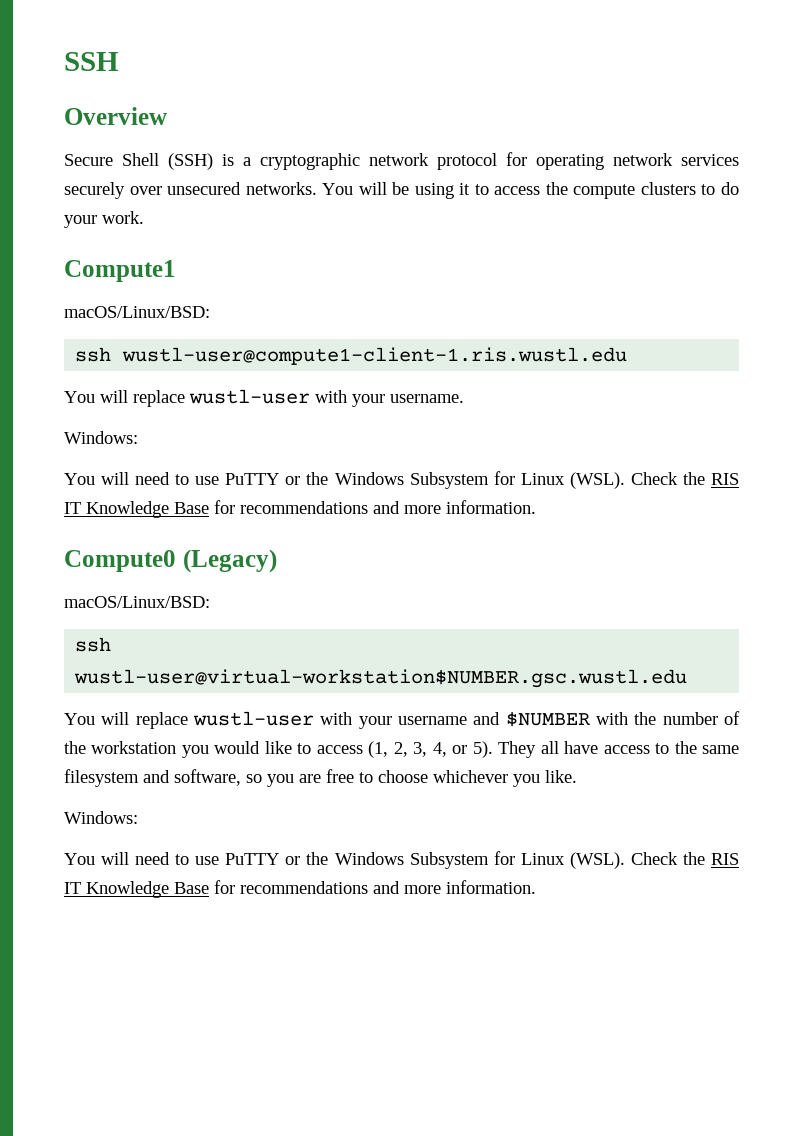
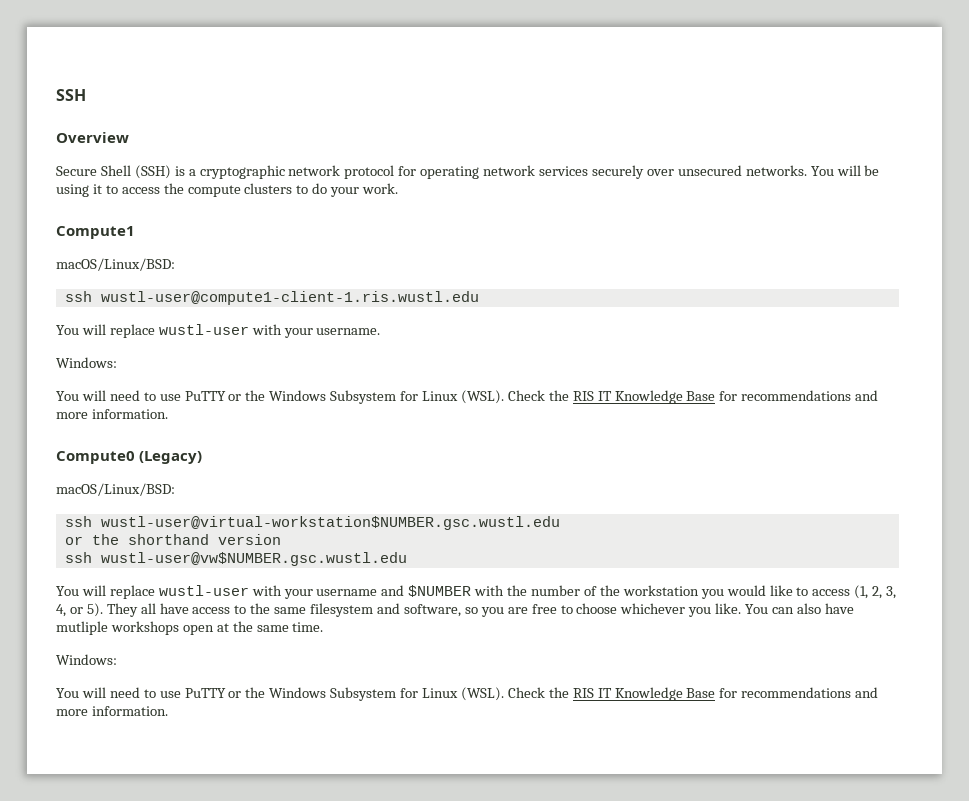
(688, 678) none -> [64,534,281,545] [64,552,407,566] // or the shorthand version // ssh wustl-user@vw$NUMBER.gsc.wustl.edu
(577, 776) none -> [745,603,854,614] [56,621,324,635] You can also have mutliple workshops open at the same time.

